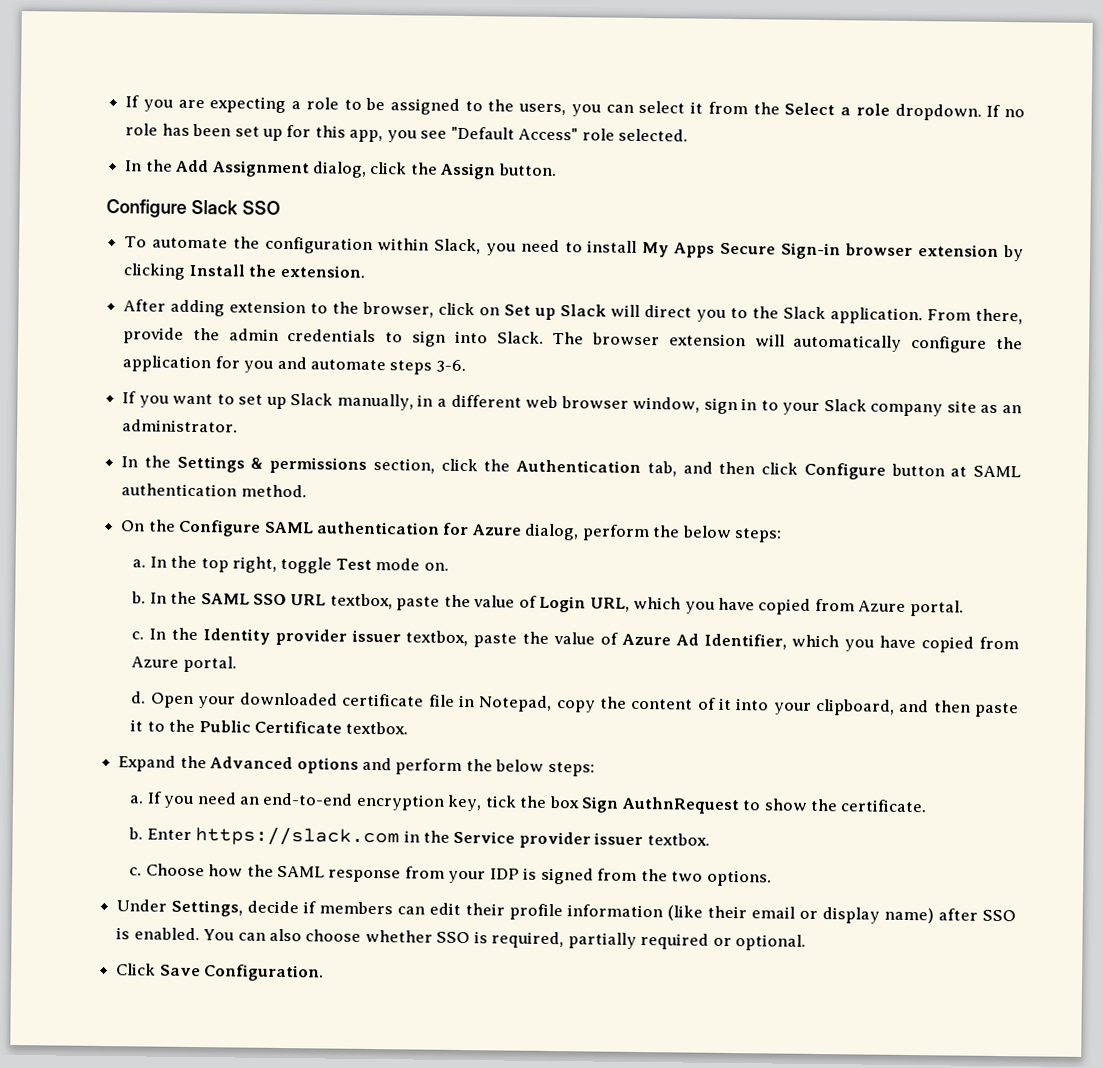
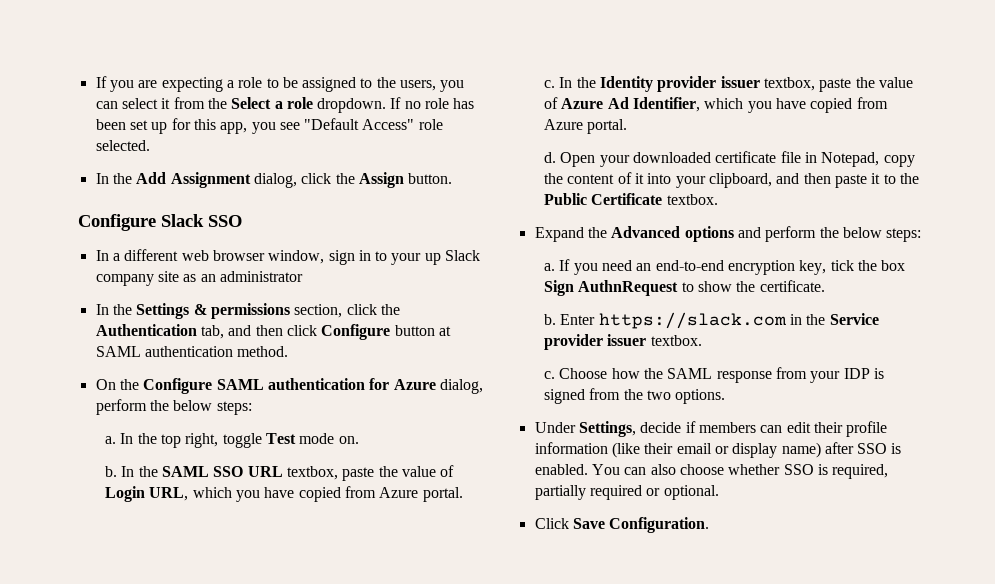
[124,236,1025,262] [123,263,365,280] [123,299,1023,325] [123,327,1023,353] [122,355,466,375] [122,391,434,411] To automate the configuration within Slack, you need to install My Apps Secure Sign-in browser extension by clicking Install the extension. // After adding extension to the browser, click on Set up Slack will direct you to the Slack application. From there, provide the admin credentials to sign into Slack. The browser extension will automatically configure the application for you and automate steps 3-6. // If you want to set up Slack manually, in -> [95,250,109,261] In
(821, 408) none -> [424,253,441,265] up
[122,419,239,433] administrator. -> [219,271,303,282] administrator

